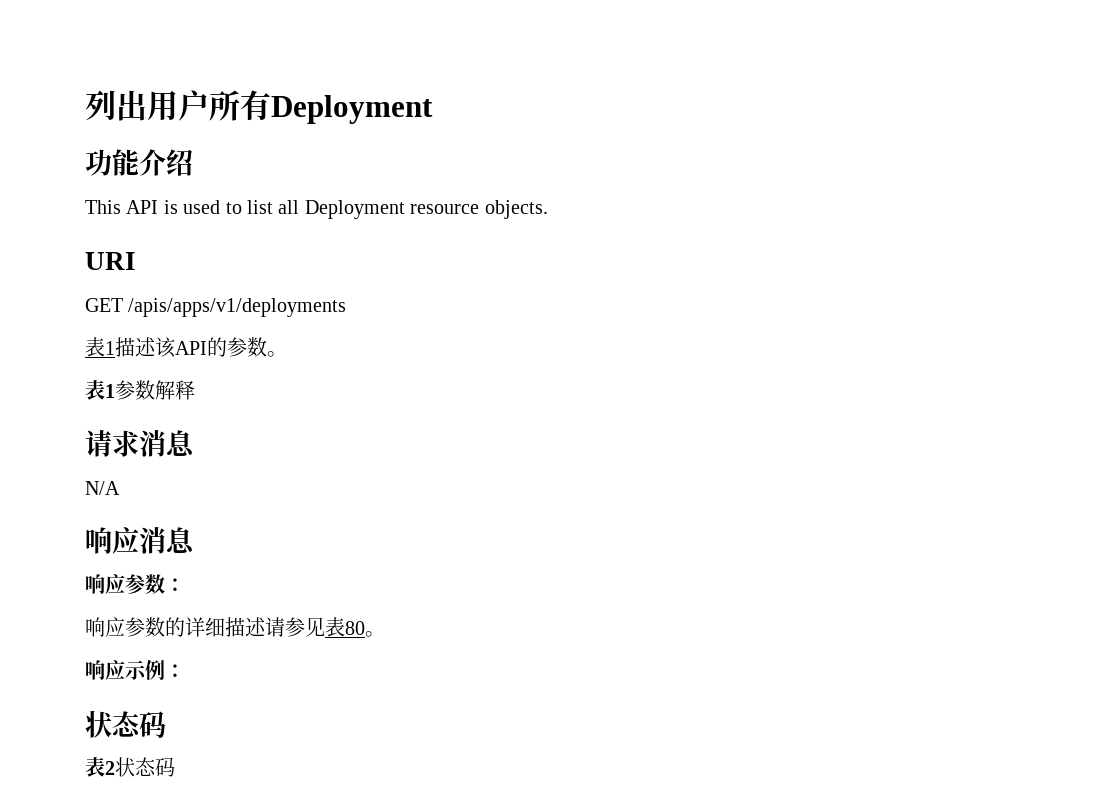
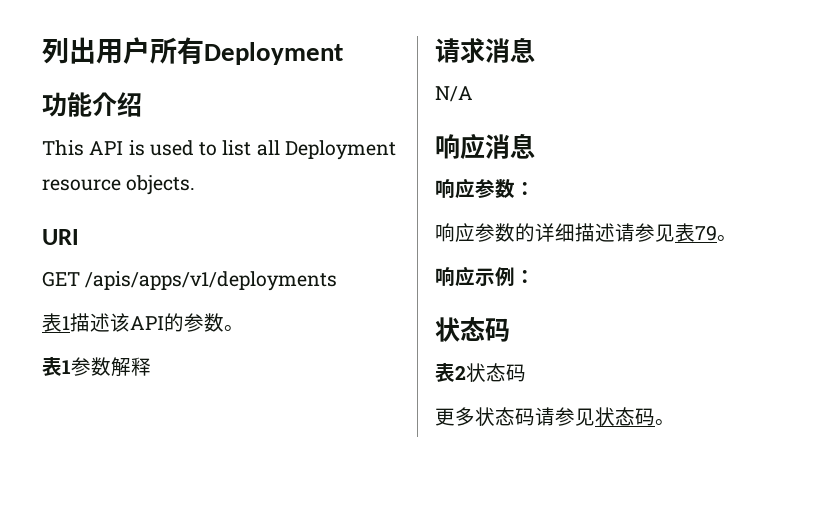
[345,621,365,635] 80 -> [695,225,717,241] 79
(175, 767) none -> [435,407,675,426] // 更多状态码请参见状态码。

